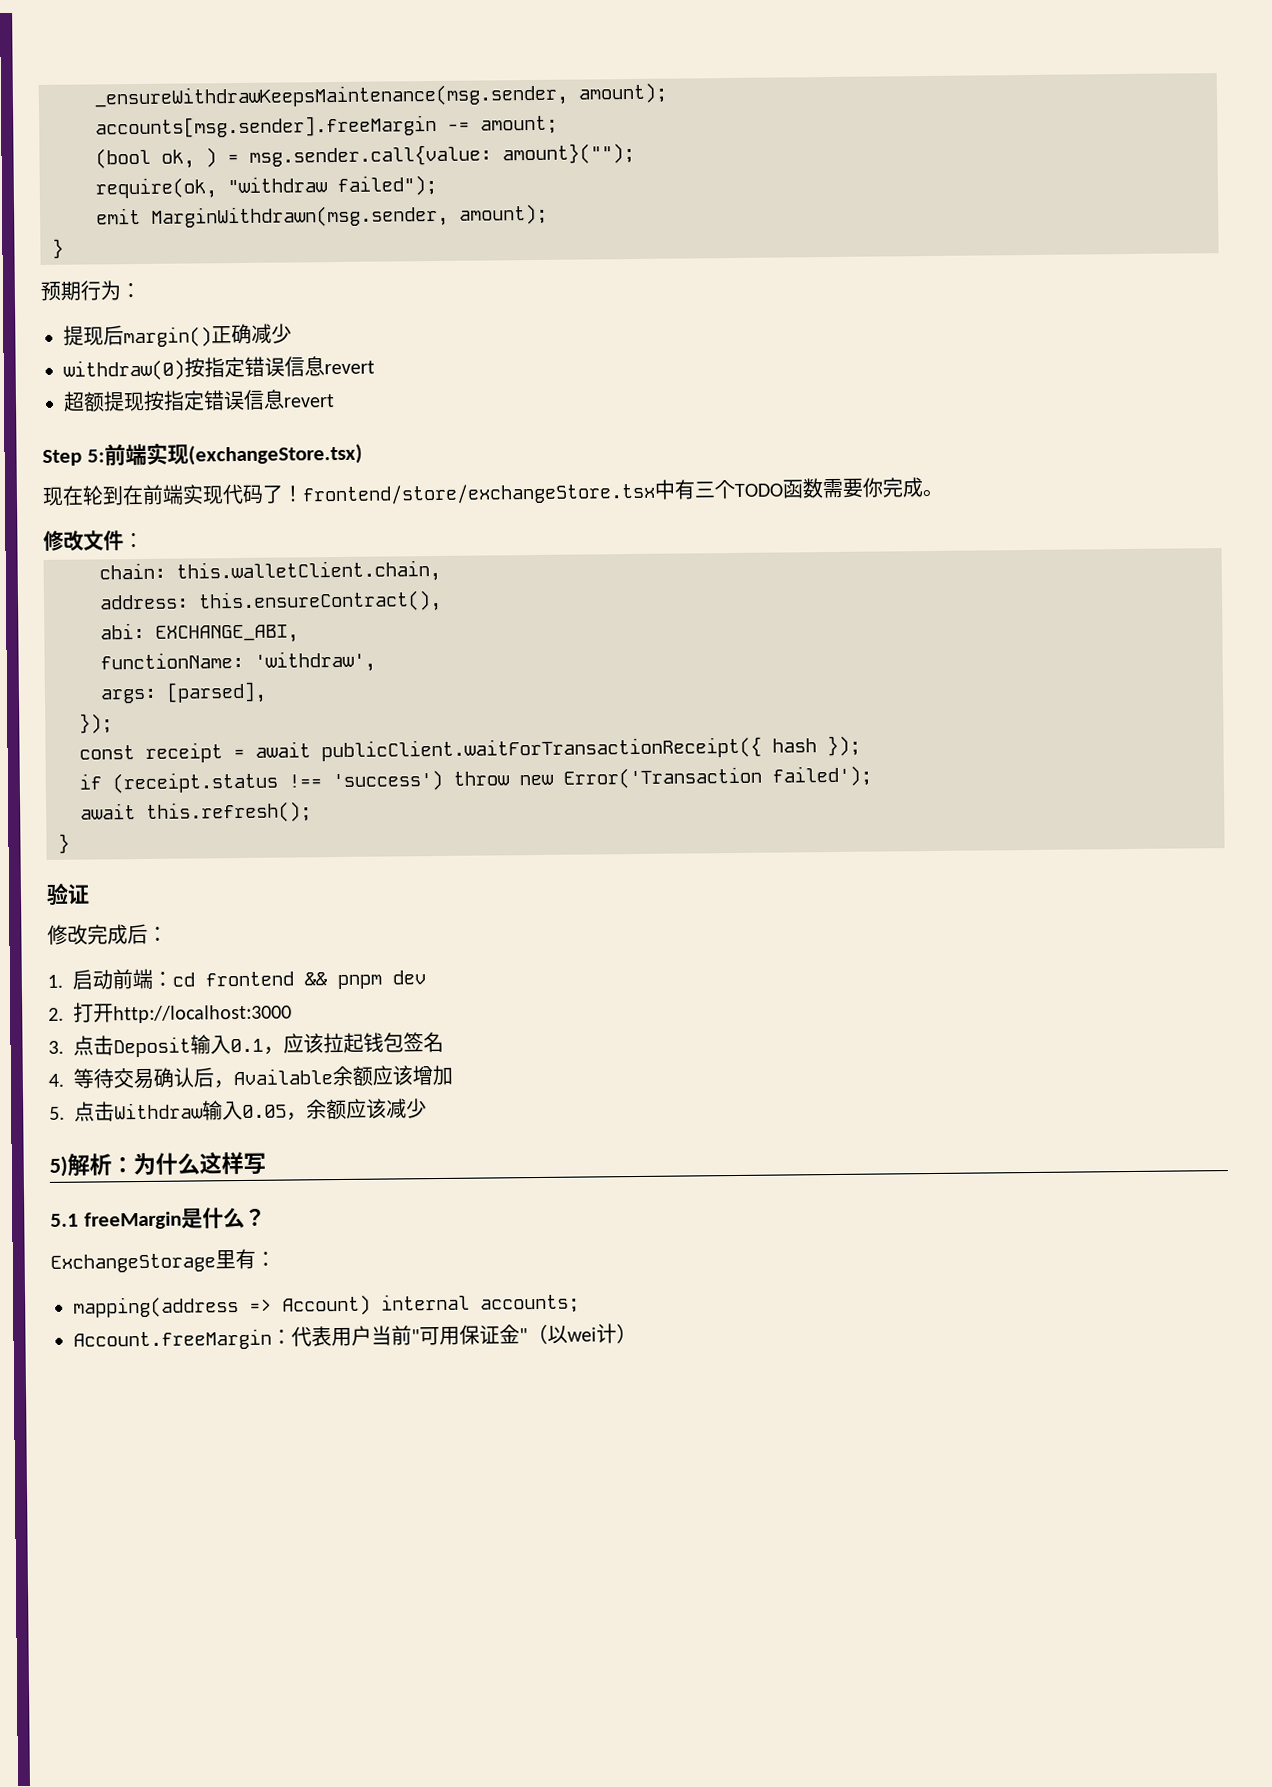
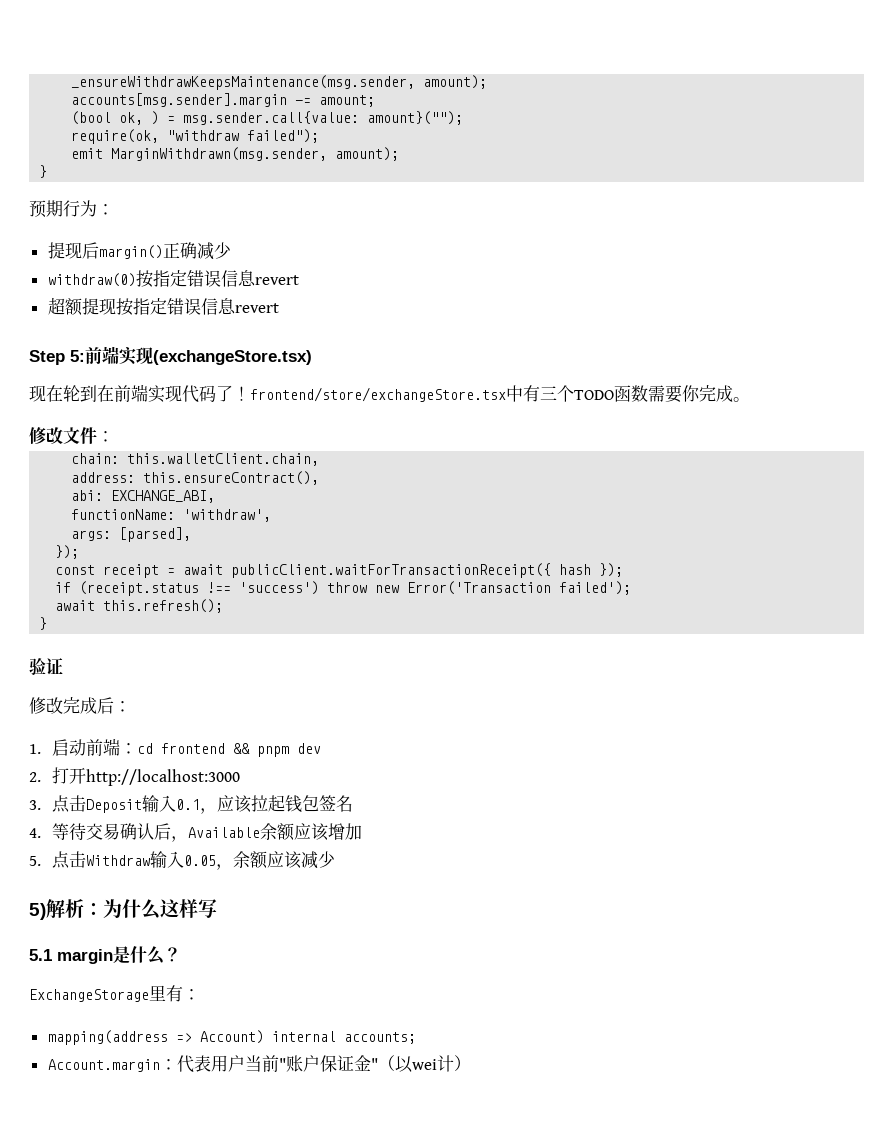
[95,114,437,139] accounts[msg.sender].freeMargin -> [71,93,288,107] accounts[msg.sender].margin
[83,1211,182,1230] freeMargin -> [57,949,113,964] margin
[73,1328,272,1351] Account.freeMargin -> [47,1059,160,1072] Account.margin
[419,1326,460,1346] 可用 -> [285,1055,320,1072] 账户

